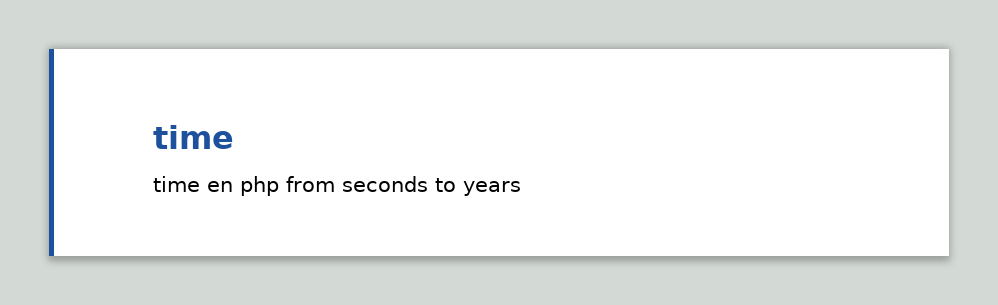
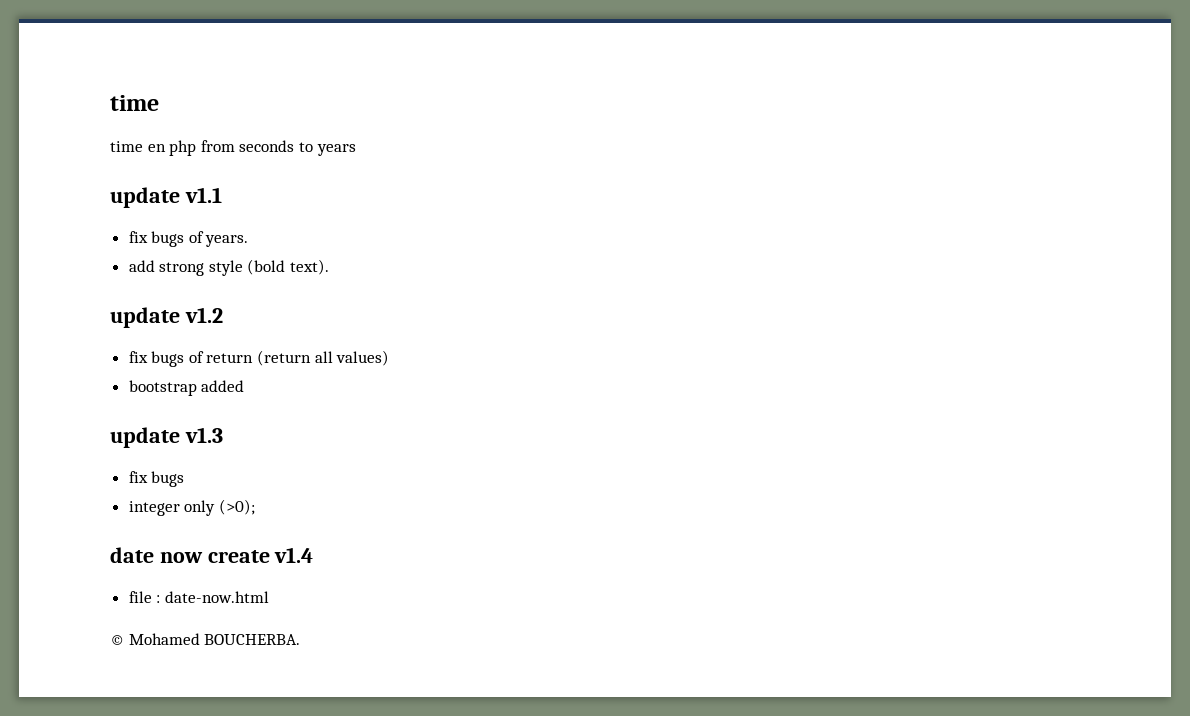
(521, 188) none -> [110,187,222,208] [128,231,249,247] [128,259,330,276] [110,307,223,328] [128,350,390,367] [128,380,245,396] [110,427,223,448] [128,471,185,487] [128,499,255,516] [110,547,314,563] [128,591,269,603] [110,633,301,645] // update v1.1 // fix bugs of years. // add strong style (bold text). // update v1.2 // fix bugs of return (return all values) // bootstrap added // update v1.3 // fix bugs // integer only (>0); // date now create v1.4 // file : date-now.html // © Mohamed BOUCHERBA.

